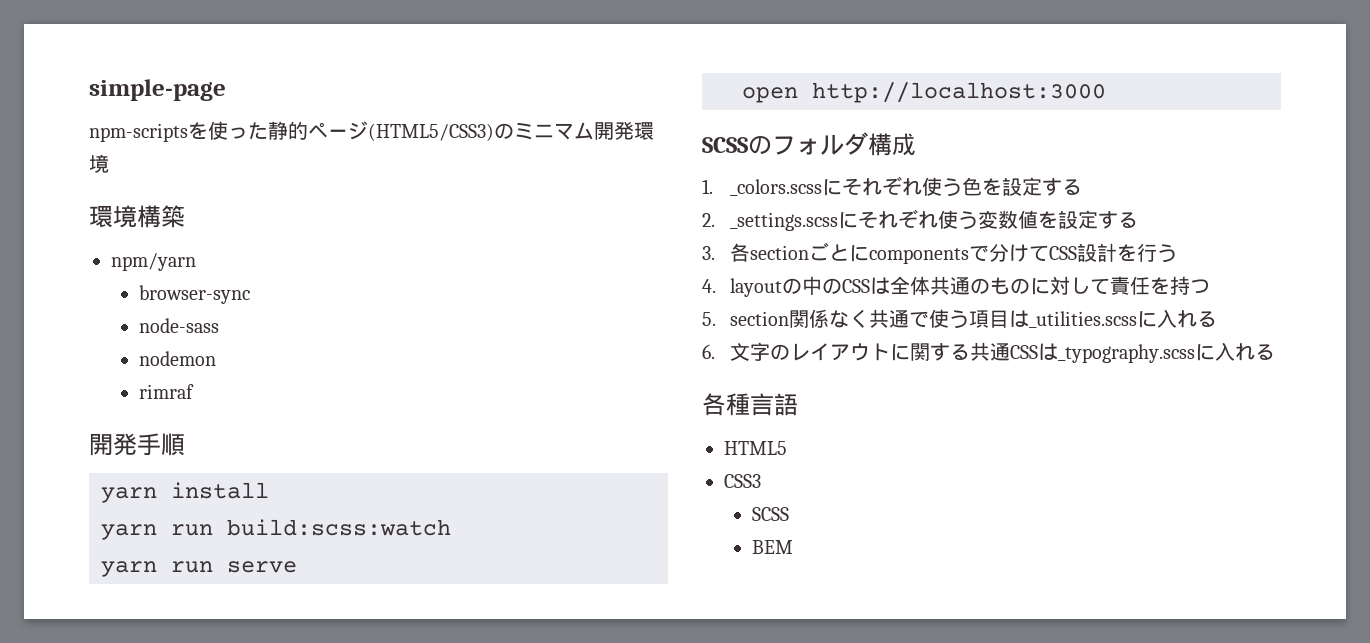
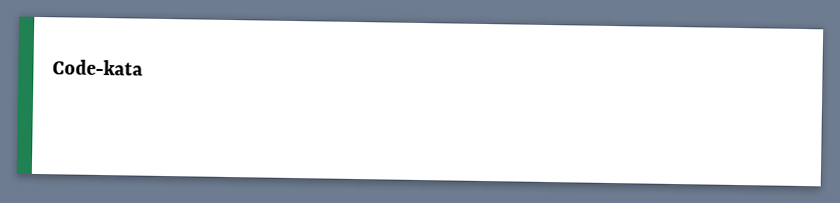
[89,79,226,101] [89,121,654,142] [89,154,109,173] [89,205,185,228] [111,253,196,271] [139,285,251,304] [139,318,220,333] [139,351,217,366] [139,384,195,399] [89,433,185,456] [101,482,269,503] [101,519,451,540] [101,561,297,577] [742,82,1106,103] [702,132,916,156] [702,176,1083,197] [702,209,1139,231] [702,242,1178,264] [702,276,1211,297] [702,309,1218,329] [702,342,1276,363] [702,393,798,416] [724,441,787,455] [724,474,761,488] [752,507,790,521] [752,540,794,554] simple-page // npm-scriptsを使った静的ページ(HTML5/CSS3)のミニマム開発環境 // 環境構築 // npm/yarn // browser-sync // node-sass // nodemon // rimraf // 開発手順 // yarn install // yarn run build:scss:watch // yarn run serve // open http://localhost:3000 // SCSSのフォルダ構成 // 1. _colors.scssにそれぞれ使う色を設定する // 2. _settings.scssにそれぞれ使う変数値を設定する // 3.各sectionごとにcomponentsで分けてCSS設計を行う // 4. layoutの中のCSSは全体共通のものに対して責任を持つ // 5. section関係なく共通で使う項目は_utilities.scssに入れる // 6.文字のレイアウトに関する共通CSSは_typography.scssに入れる // 各種言語 // HTML5 // CSS3 // SCSS // BEM -> [52,59,143,76] Code-kata

